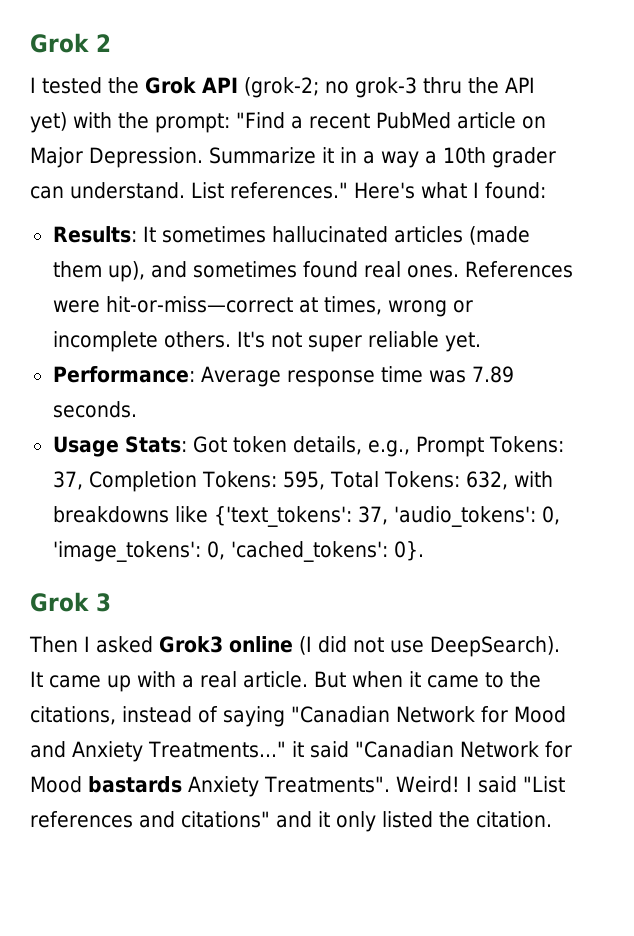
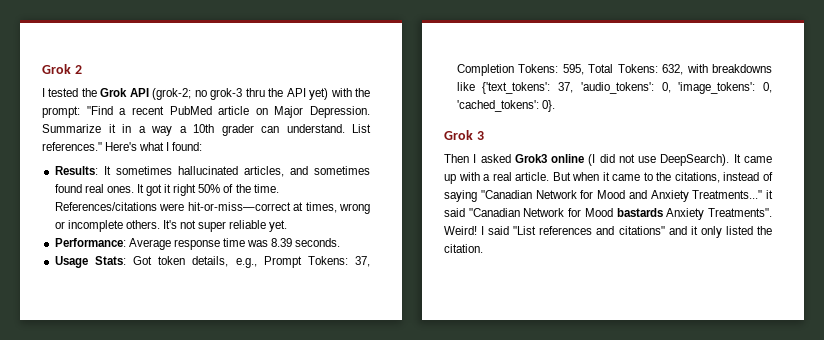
[393,226,530,245] [52,261,145,282] articles (made them up), -> [243,166,284,177] articles,
[464,261,573,278] References -> [136,184,279,196] [54,202,157,211] It got it right 50% of the time. References/citations
[471,366,514,383] 7.89 -> [271,238,293,247] 8.39

